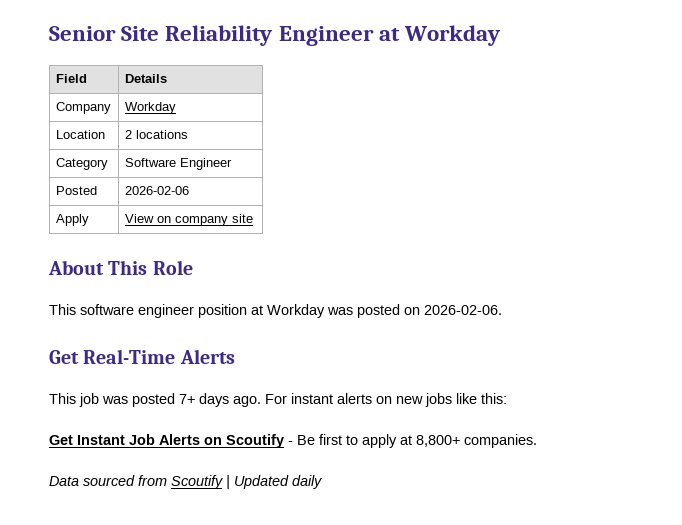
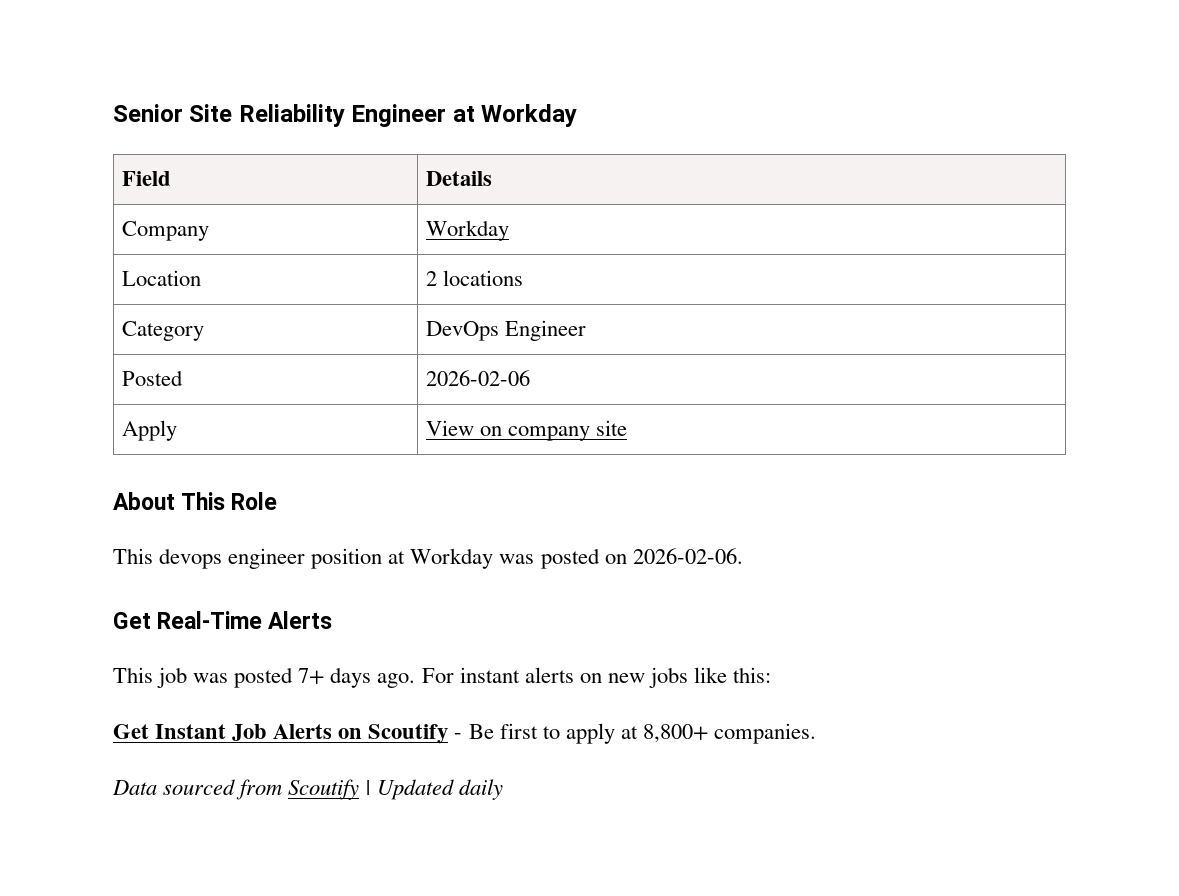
[124,158,176,167] Software -> [426,321,500,341] DevOps
[80,304,134,315] software -> [159,548,223,569] devops

